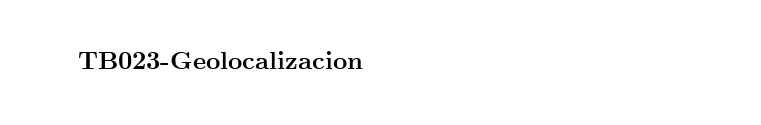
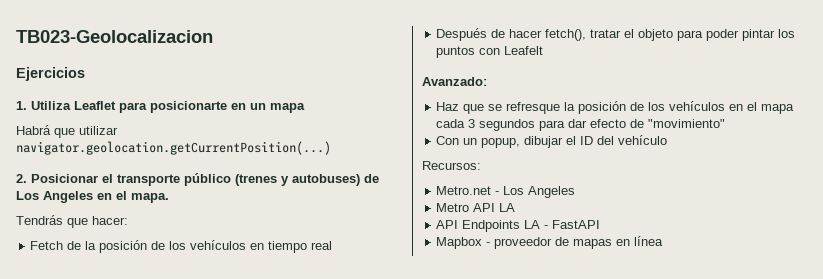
(363, 60) none -> [16,67,85,81] [16,101,305,113] [16,125,118,138] [16,141,331,155] [16,173,379,186] [16,191,169,203] [16,215,128,228] [30,240,333,253] [436,28,796,41] [436,46,544,58] [422,77,487,86] [436,101,795,114] [436,119,726,131] [436,135,668,148] [422,161,481,170] [436,186,576,198] [436,203,516,212] [436,220,601,232] [436,236,664,249] // Ejercicios // 1. Utiliza Leaflet para posicionarte en un mapa // Habrá que utilizar navigator.geolocation.getCurrentPosition(...) // 2. Posicionar el transporte público (trenes y autobuses) de Los Angeles en el mapa. // Tendrás que hacer: // Fetch de la posición de los vehículos en tiempo real // Después de hacer fetch(), tratar el objeto para poder pintar los puntos con Leafelt // Avanzado: // Haz que se refresque la posición de los vehículos en el mapa cada 3 segundos para dar efecto de "movimiento" // Con un popup, dibujar el ID del vehículo // Recursos: // Metro.net - Los Angeles // Metro API LA // API Endpoints LA - FastAPI // Mapbox - proveedor de mapas en línea

